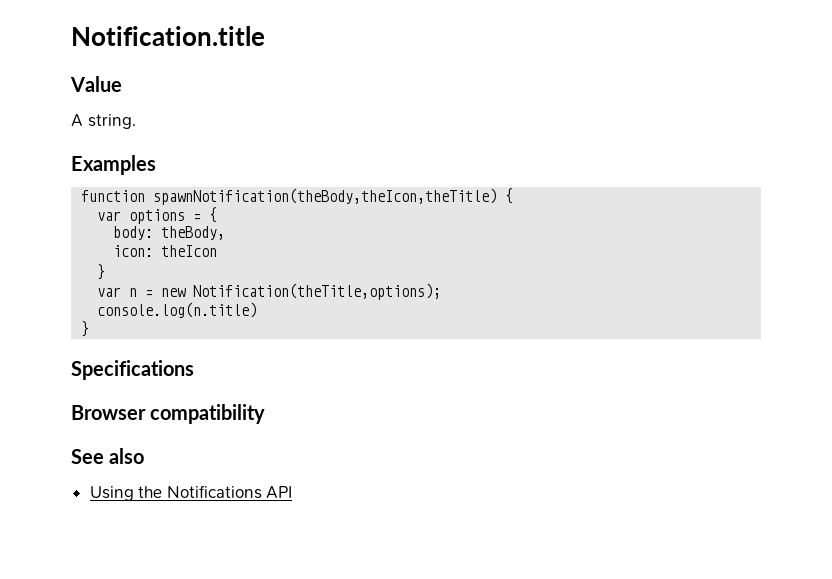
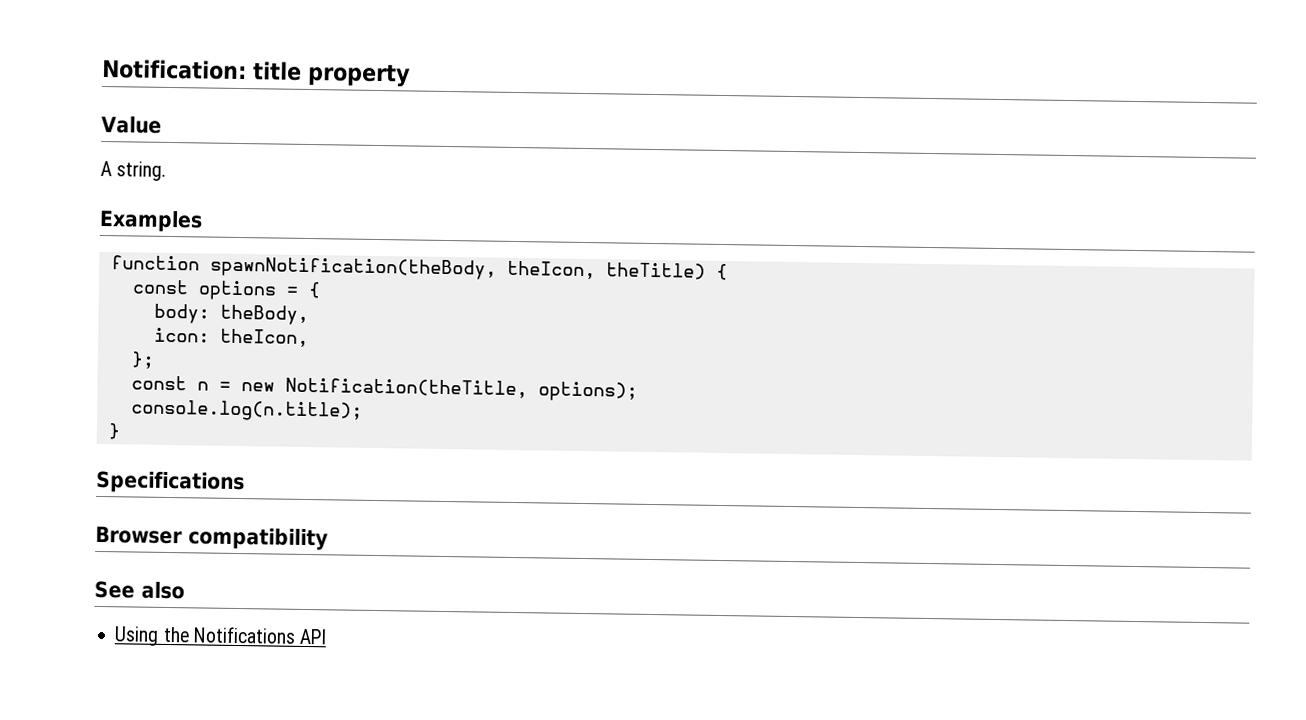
[71,26,265,46] Notification.title -> [102,58,411,87] Notification: title property
[153,188,514,205] [97,211,122,221] spawnNotification(theBody,theIcon,theTitle) { // var -> [209,256,728,281] [131,279,189,295] spawnNotification(theBody, theIcon, theTitle) { // const
[161,245,218,257] [97,264,106,280] [97,283,442,300] [97,302,258,318] theIcon // } // var n = new Notification(theTitle,options); // console.log(n.title) -> [219,328,309,348] [130,351,155,369] [130,375,638,402] [130,399,363,422] theIcon, // }; // const n = new Notification(theTitle, options); // console.log(n.title);

